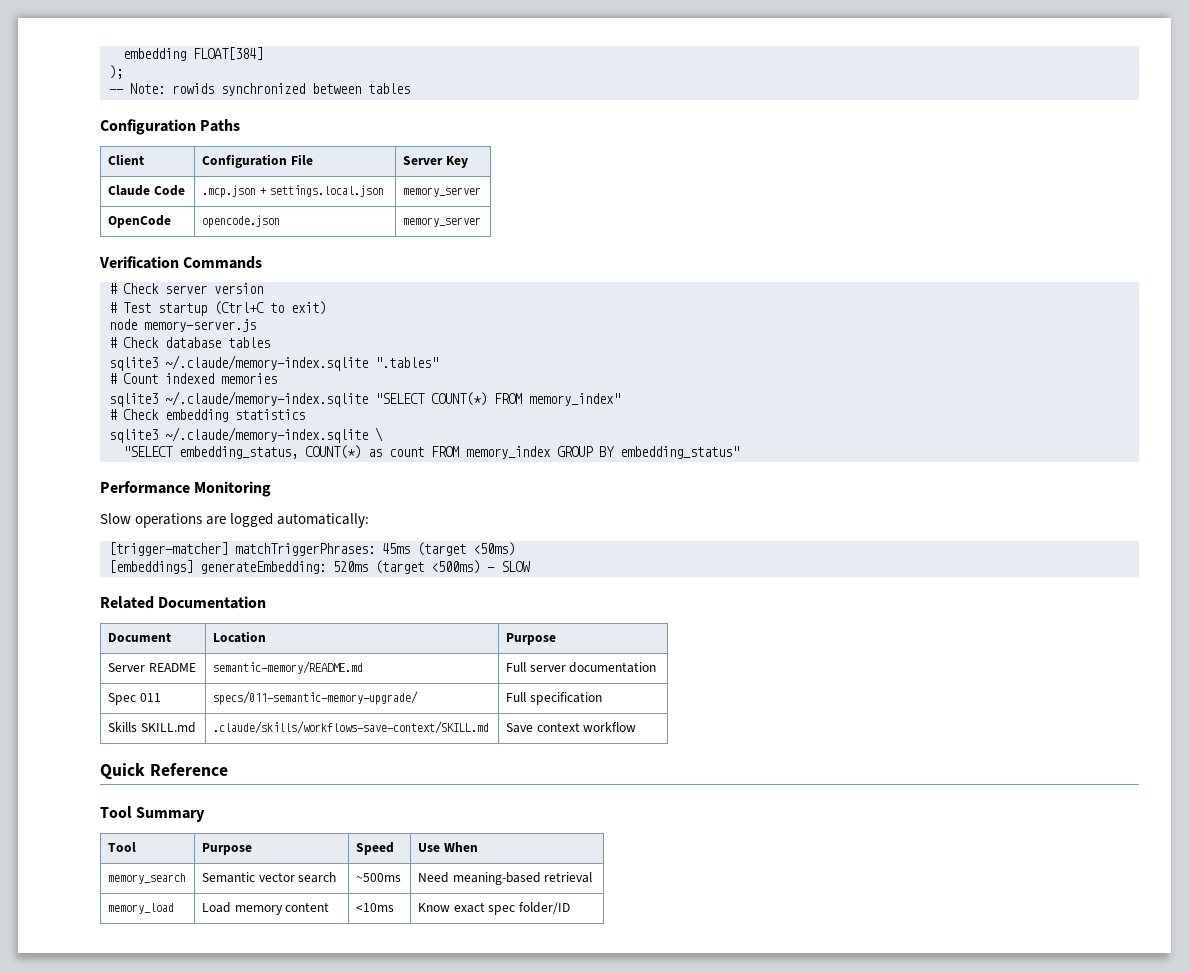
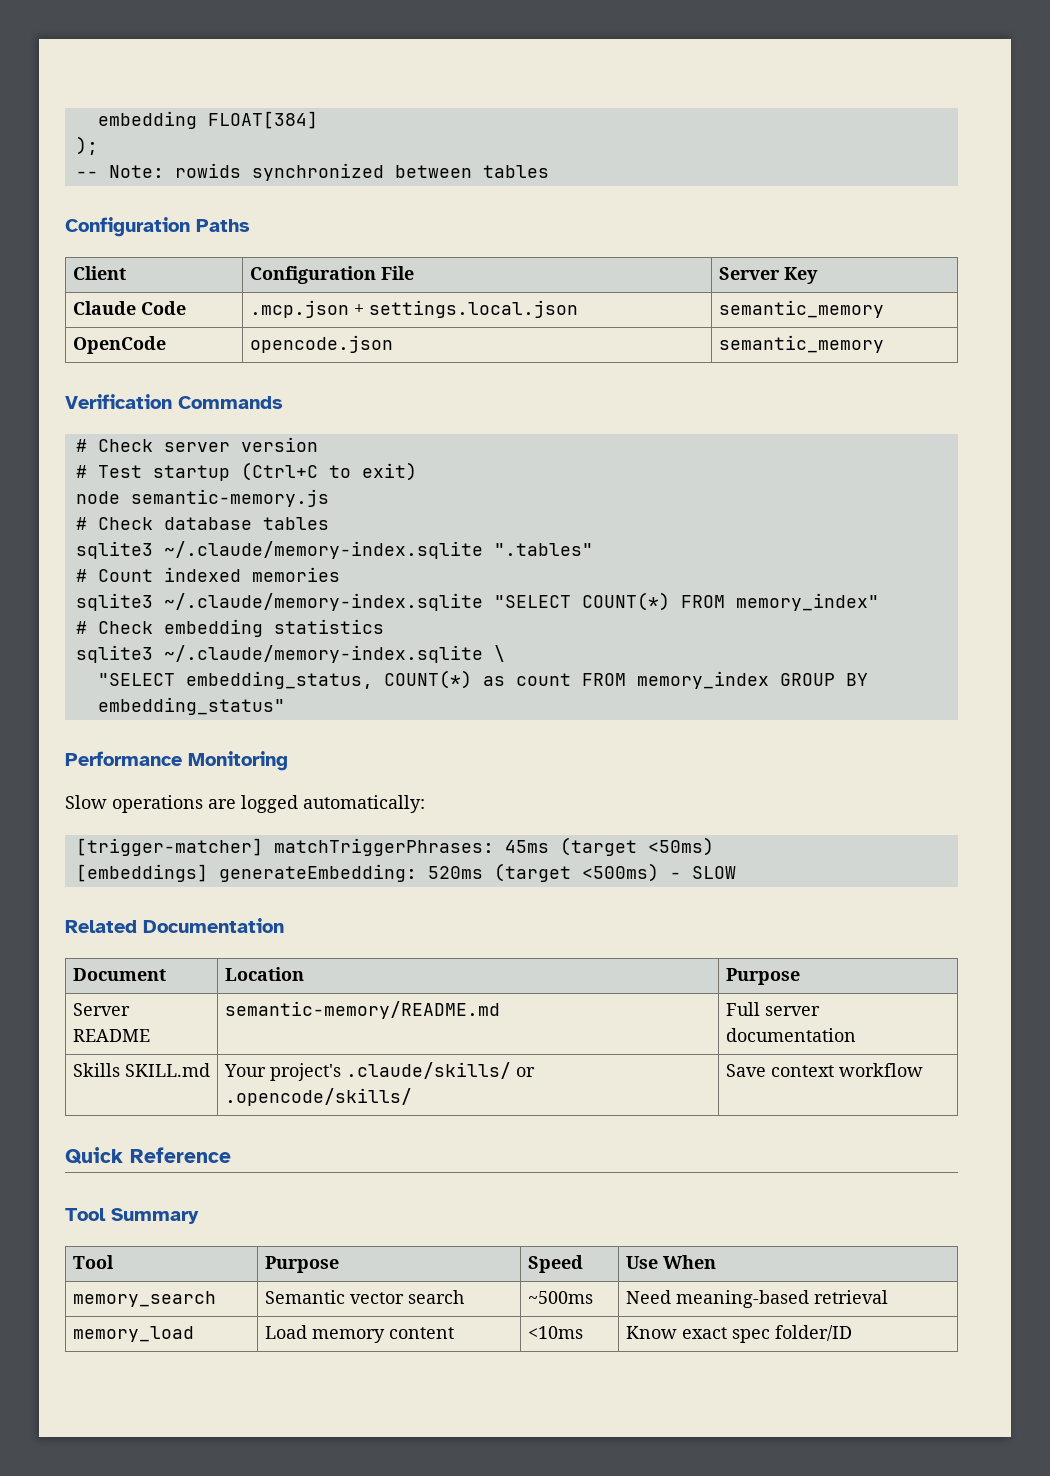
[402,187,481,197] memory_server -> [718,300,884,318] semantic_memory
[402,217,481,227] memory_server -> [718,335,884,353] semantic_memory
[144,319,256,332] memory-server.js -> [130,489,329,507] semantic-memory.js
[107,693,161,705] [212,691,418,705] [505,692,602,705] [107,722,196,733] [212,721,489,734] Spec 011 | specs/011-semantic-memory-upgrade/ | Full specification // Skills SKILL.md | .claude/skills/workflows-save-context/SKILL.md -> [72,1063,210,1077] [223,1062,535,1081] [224,1088,412,1106] Skills SKILL.md | Your project's .claude/skills/ or .opencode/skills/

